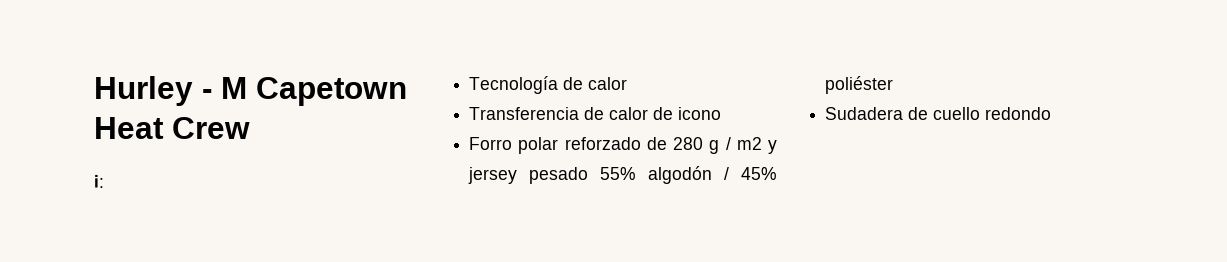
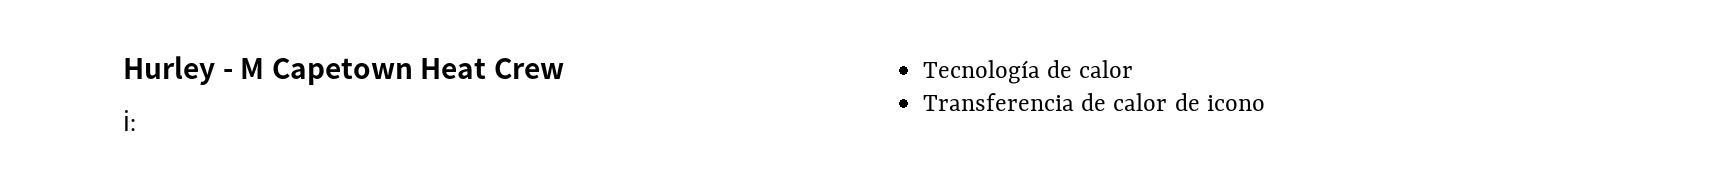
[469,137,777,154] [468,166,777,184] [825,76,894,94] [825,107,1052,120] // Forro polar reforzado de 280 g / m2 y jersey pesado 55% algodón / 45% poliéster // Sudadera de cuello redondo -> (1265, 103) none

